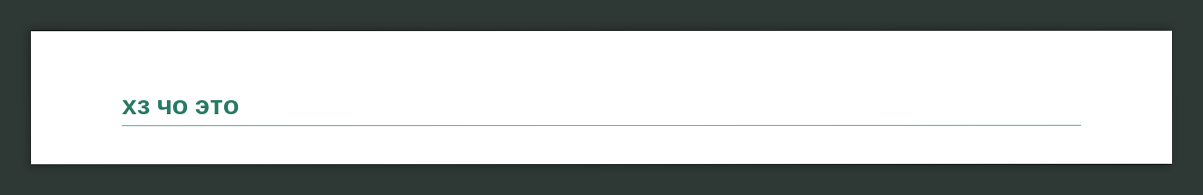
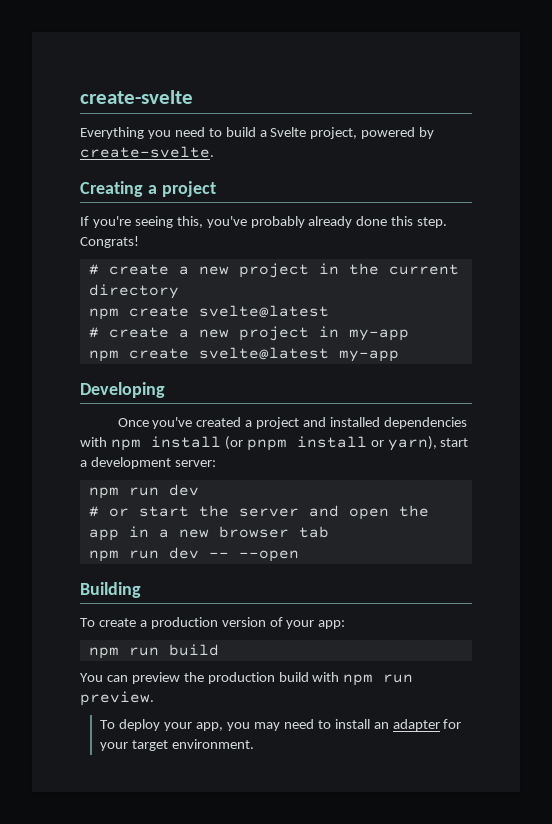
[122,100,241,115] хз чо это -> [80,90,193,104] [80,127,435,139] [80,146,214,158] [80,181,216,197] [80,216,448,228] [80,236,139,248] [88,263,459,278] [88,284,179,299] [88,305,329,320] [88,326,409,341] [88,347,399,362] [80,382,165,398] [117,417,467,429] [80,436,469,451] [80,457,216,469] [88,484,199,499] [88,505,429,520] [88,526,329,541] [88,547,299,562] [80,582,141,598] [80,617,346,629] [88,644,219,659] [80,672,414,686] [80,691,154,706] [100,719,462,731] [100,739,255,751] create-svelte // Everything you need to build a Svelte project, powered by create-svelte. // Creating a project // If you're seeing this, you've probably already done this step. Congrats! // # create a new project in the current directory // npm create svelte@latest // # create a new project in my-app // npm create svelte@latest my-app // Developing // Once you've created a project and installed dependencies with npm install (or pnpm install or yarn), start a development server: // npm run dev // # or start the server and open the app in a new browser tab // npm run dev -- --open // Building // To create a production version of your app: // npm run build // You can preview the production build with npm run preview. // To deploy your app, you may need to install an adapter for your target environment.

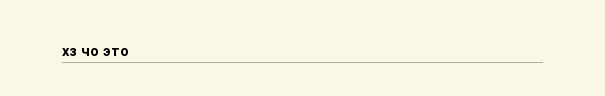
[80,90,193,104] [80,127,435,139] [80,146,214,158] [80,181,216,197] [80,216,448,228] [80,236,139,248] [88,263,459,278] [88,284,179,299] [88,305,329,320] [88,326,409,341] [88,347,399,362] [80,382,165,398] [117,417,467,429] [80,436,469,451] [80,457,216,469] [88,484,199,499] [88,505,429,520] [88,526,329,541] [88,547,299,562] [80,582,141,598] [80,617,346,629] [88,644,219,659] [80,672,414,686] [80,691,154,706] [100,719,462,731] [100,739,255,751] create-svelte // Everything you need to build a Svelte project, powered by create-svelte. // Creating a project // If you're seeing this, you've probably already done this step. Congrats! // # create a new project in the current directory // npm create svelte@latest // # create a new project in my-app // npm create svelte@latest my-app // Developing // Once you've created a project and installed dependencies with npm install (or pnpm install or yarn), start a development server: // npm run dev // # or start the server and open the app in a new browser tab // npm run dev -- --open // Building // To create a production version of your app: // npm run build // You can preview the production build with npm run preview. // To deploy your app, you may need to install an adapter for your target environment. -> [62,48,129,56] хз чо это

